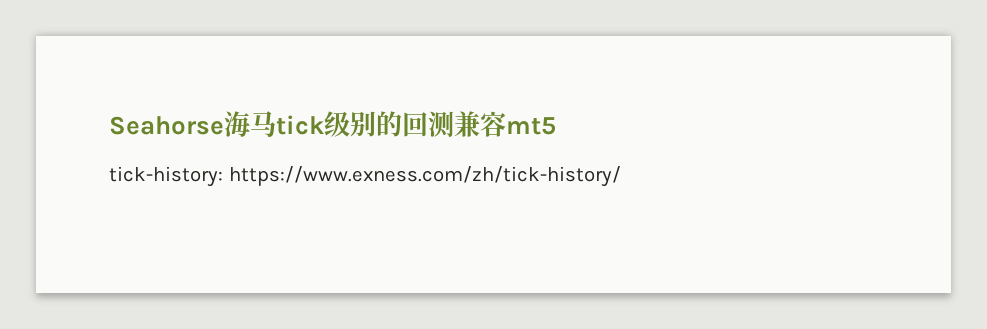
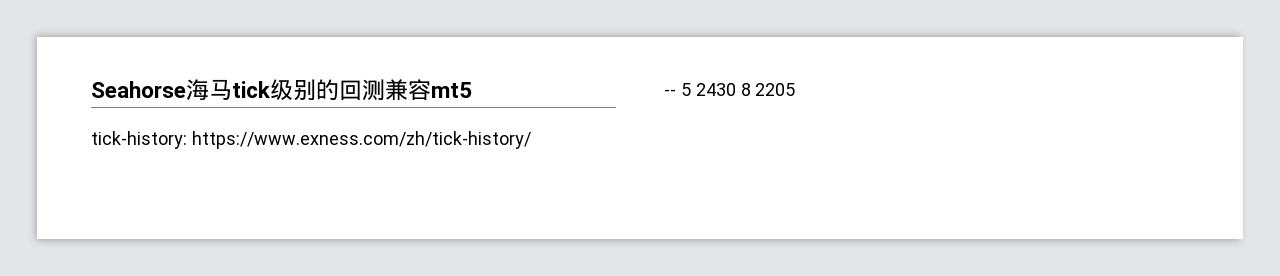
(621, 176) none -> [664,83,796,96] // -- 5 2430 8 2205

